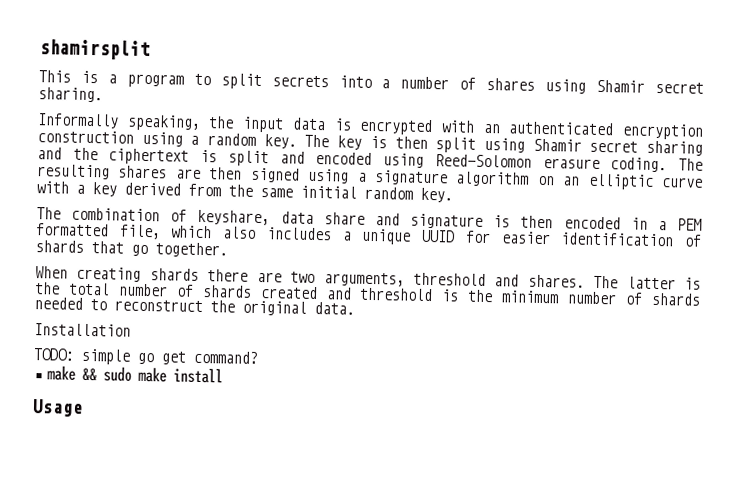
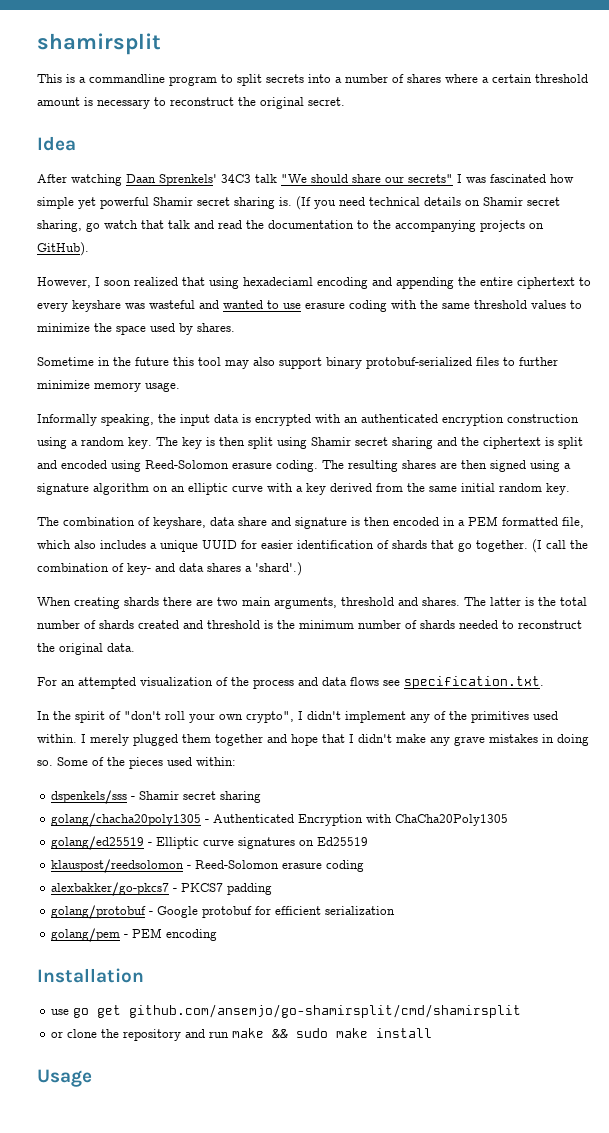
(117, 79) none -> [89,74,165,83] commandline
[545,79,705,94] [38,87,103,103] using Shamir secret sharing. -> [445,74,588,83] [37,97,345,109] [37,136,76,151] [37,174,574,186] [37,196,560,210] [37,220,544,232] [37,242,89,256] [37,277,591,289] [37,300,582,312] [37,323,235,335] [37,357,558,369] [37,380,180,392] where a certain threshold amount is necessary to reconstruct the original secret. // Idea // After watching Daan Sprenkels' 34C3 talk "We should share our secrets" I was fascinated how simple yet powerful Shamir secret sharing is. (If you need technical details on Shamir secret sharing, go watch that talk and read the documentation to the accompanying projects on GitHub). // However, I soon realized that using hexadeciaml encoding and appending the entire ciphertext to every keyshare was wasteful and wanted to use erasure coding with the same threshold values to minimize the space used by shares. // Sometime in the future this tool may also support binary protobuf-serialized files to further minimize memory usage.
(228, 250) none -> [532,539,588,553] [37,562,302,576] (I call the combination of key- and data shares a 'shard'.)
(316, 277) none -> [242,597,271,606] main
[34,323,131,337] [33,348,258,365] Installation // TODO: simple go get command? // -> [37,676,544,689] [37,711,558,723] [37,734,589,746] [37,757,236,769] [51,790,262,804] [51,813,509,827] [51,836,369,850] [51,859,365,873] [51,882,273,896] [51,905,396,919] [51,928,218,942] [37,968,144,983] [51,1004,522,1018] [51,1029,230,1041] For an attempted visualization of the process and data flows see specification.txt. // In the spirit of "don't roll your own crypto", I didn't implement any of the primitives used within. I merely plugged them together and hope that I didn't make any grave mistakes in doing so. Some of the pieces used within: // dspenkels/sss - Shamir secret sharing // golang/chacha20poly1305 - Authenticated Encryption with ChaCha20Poly1305 // golang/ed25519 - Elliptic curve signatures on Ed25519 // klauspost/reedsolomon - Reed-Solomon erasure coding // alexbakker/go-pkcs7 - PKCS7 padding // golang/protobuf - Google protobuf for efficient serialization // golang/pem - PEM encoding // Installation // use go get github.com/ansemjo/go-shamirsplit/cmd/shamirsplit // or clone the repository and run

